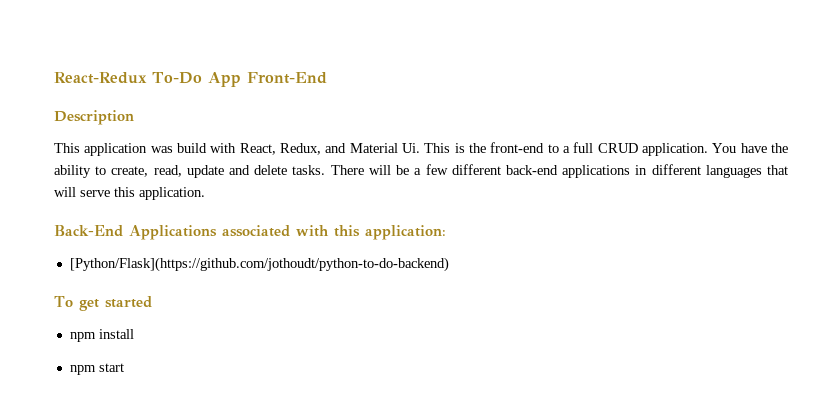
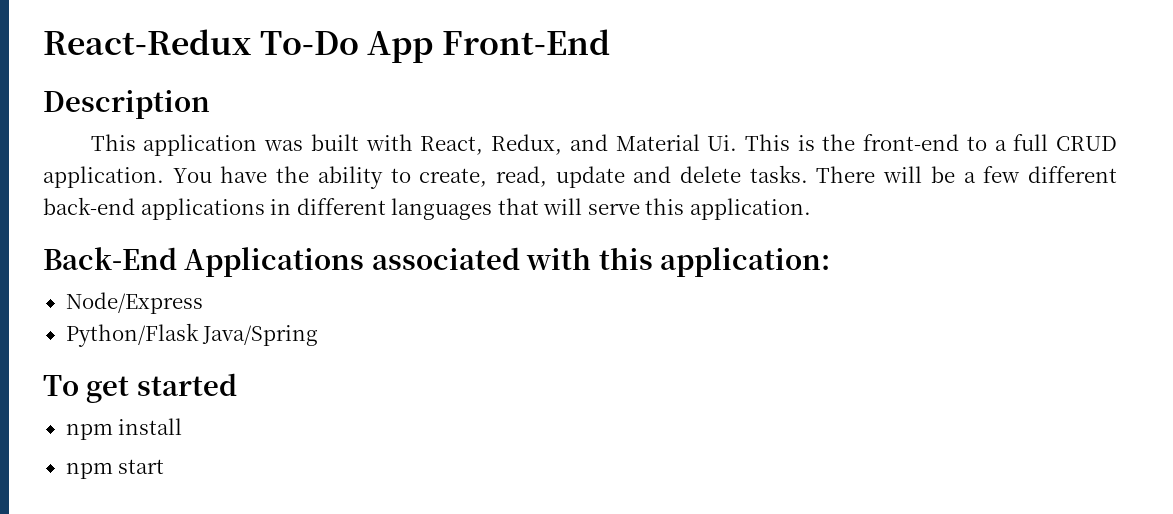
[177,143,207,153] build -> [310,134,359,151] built
[69,257,449,272] [Python/Flask](https://github.com/jothoudt/python-to-do-backend) -> [65,292,203,314] [65,323,319,347] Node/Express // Python/Flask Java/Spring

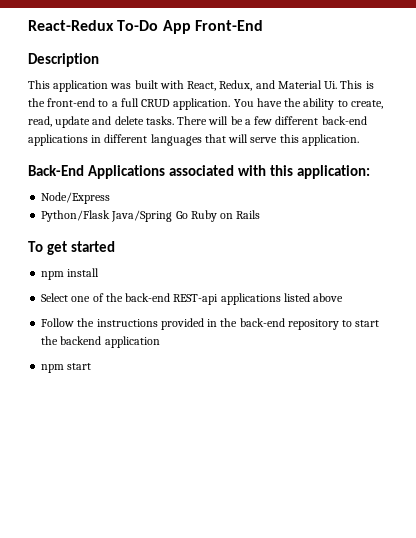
(319, 335) none -> [175,210,261,222] Go Ruby on Rails
(183, 426) none -> [41,293,344,305] [41,318,380,330] [41,336,160,348] // Select one of the back-end REST-api applications listed above // Follow the instructions provided in the back-end repository to start the backend application

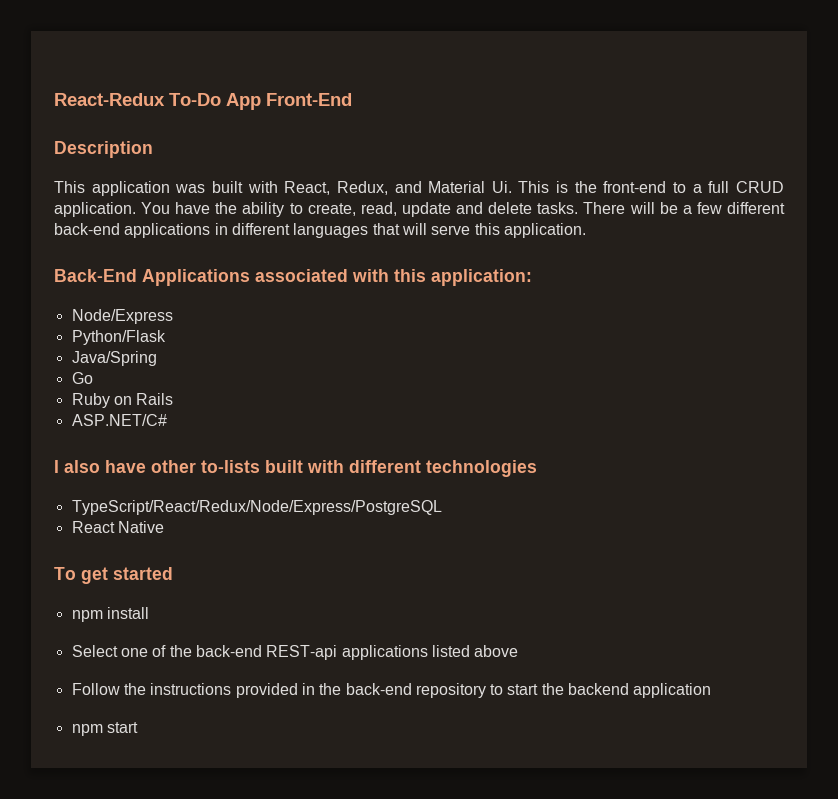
(111, 216) none -> (166, 337) //
(173, 216) none -> (157, 358) //
(188, 215) none -> (93, 378) //
(261, 214) none -> [71,414,167,426] [54,460,537,477] [71,500,442,515] [71,521,164,533] // ASP.NET/C# // I also have other to-lists built with different technologies // TypeScript/React/Redux/Node/Express/PostgreSQL // React Native

